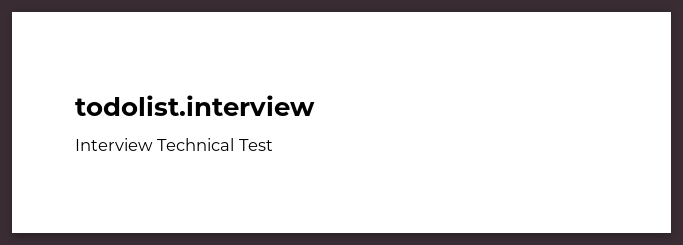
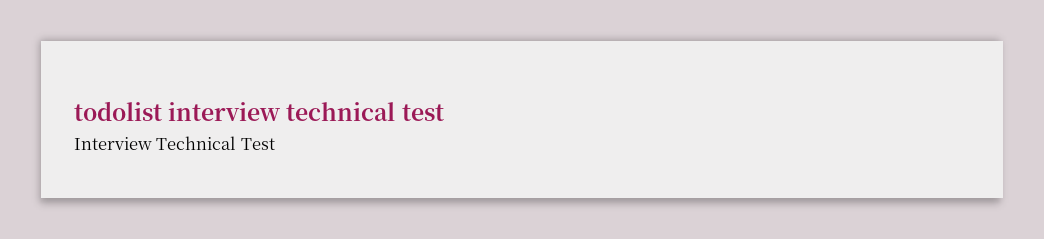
[75,95,315,116] todolist.interview -> [74,101,444,121] todolist interview technical test

